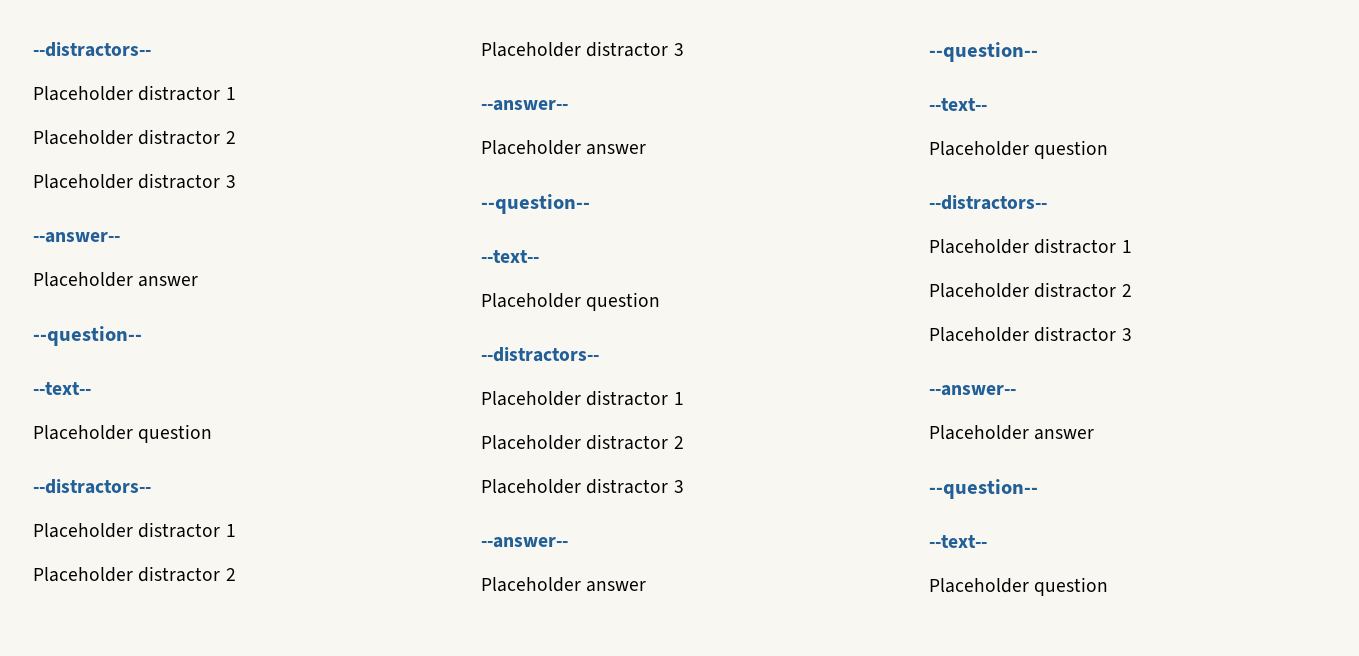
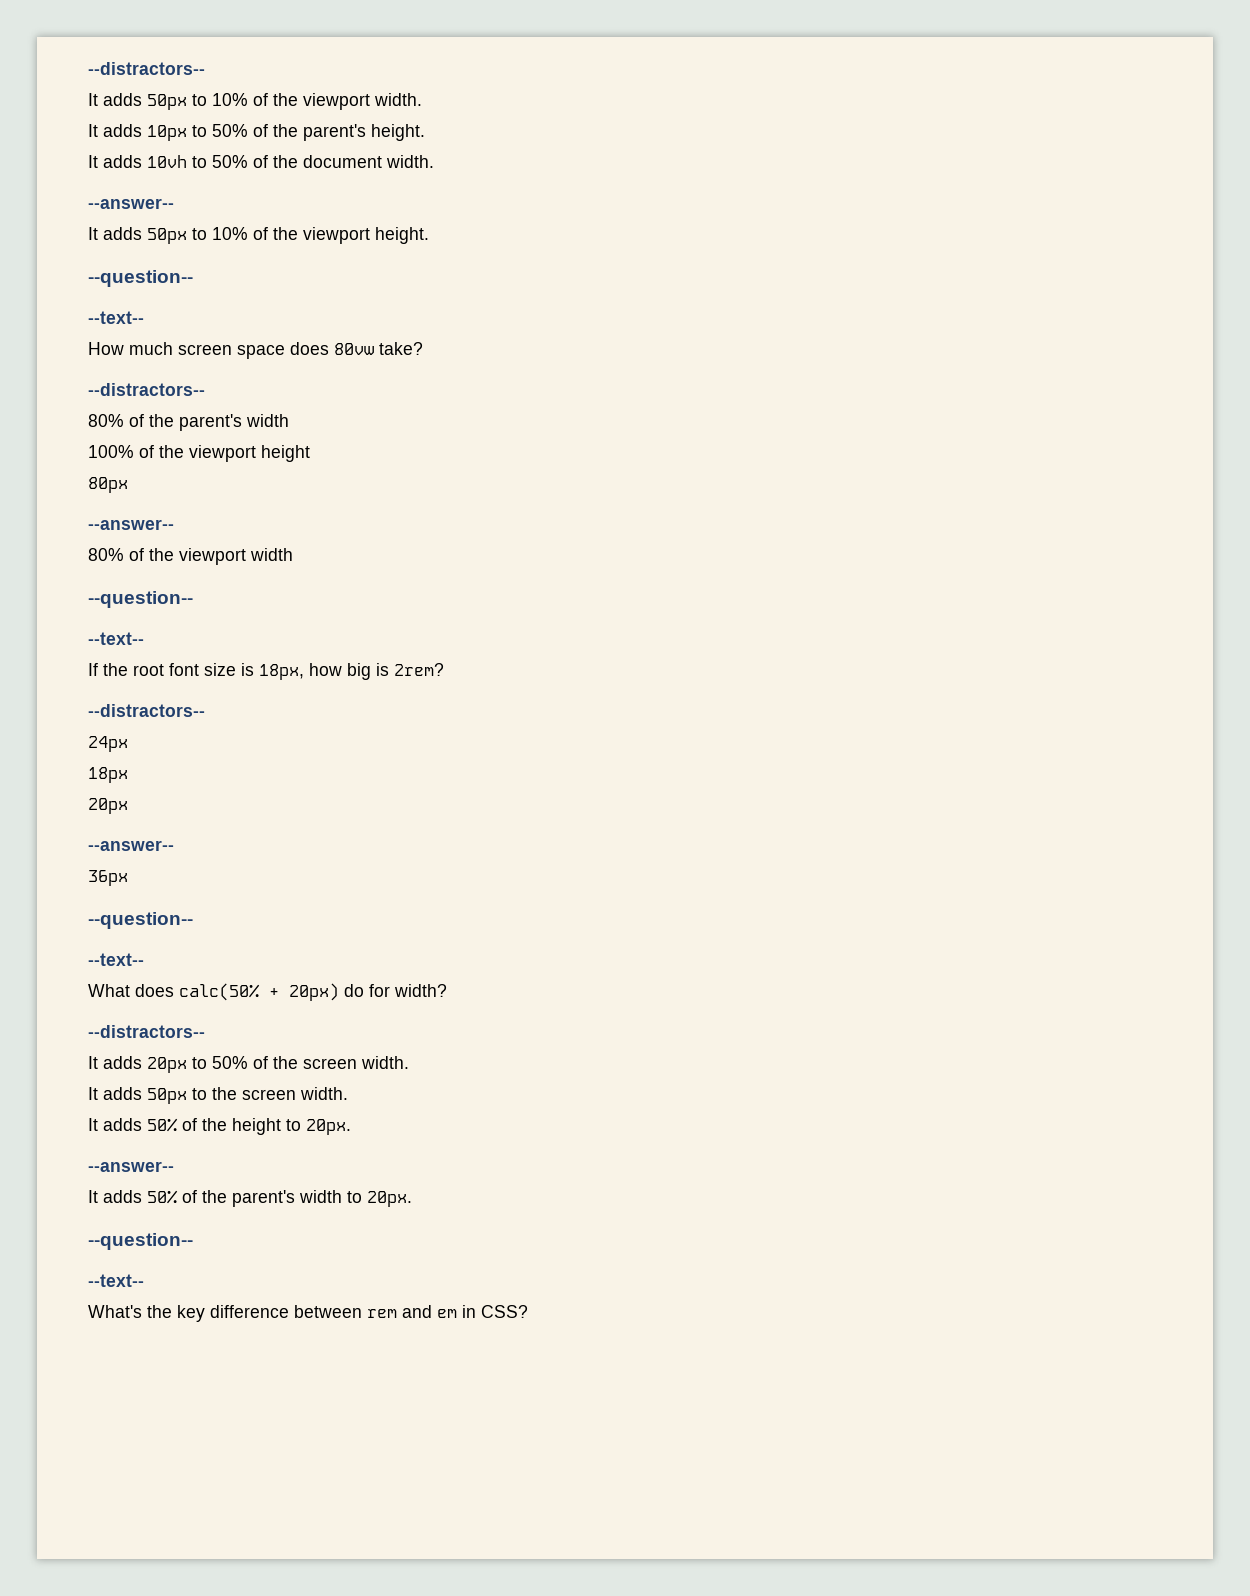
[33,42,151,57] [33,85,236,101] [33,129,236,145] [33,173,236,189] [33,232,120,243] [33,272,199,287] [33,326,142,346] [33,382,91,395] [33,424,213,443] [33,479,151,494] [33,522,236,538] [33,566,236,582] [481,41,684,57] [481,100,568,111] [481,140,647,155] [481,194,590,214] [481,250,539,263] [481,292,661,311] [481,347,599,362] [481,390,684,406] [481,434,684,450] [481,478,684,494] [481,537,568,548] [481,577,647,592] [929,42,1038,62] [929,98,987,111] [929,140,1109,159] [929,195,1047,210] [929,238,1132,254] [929,282,1132,298] [929,326,1132,342] [929,385,1016,396] [929,425,1095,440] [929,479,1038,499] [929,535,987,548] [929,577,1109,596] --distractors-- // Placeholder distractor 1 // Placeholder distractor 2 // Placeholder distractor 3 // --answer-- // Placeholder answer // --question-- // --text-- // Placeholder question // --distractors-- // Placeholder distractor 1 // Placeholder distractor 2 // Placeholder distractor 3 // --answer-- // Placeholder answer // --question-- // --text-- // Placeholder question // --distractors-- // Placeholder distractor 1 // Placeholder distractor 2 // Placeholder distractor 3 // --answer-- // Placeholder answer // --question-- // --text-- // Placeholder question // --distractors-- // Placeholder distractor 1 // Placeholder distractor 2 // Placeholder distractor 3 // --answer-- // Placeholder answer // --question-- // --text-- // Placeholder question -> [88,62,205,75] [88,93,422,110] [88,124,425,141] [88,155,434,168] [88,198,174,209] [88,227,429,244] [88,270,193,287] [88,311,144,324] [88,342,423,359] [88,383,205,396] [88,414,289,431] [88,445,310,462] [88,477,128,493] [88,519,174,530] [88,548,293,565] [88,591,193,608] [88,632,144,645] [88,663,444,680] [88,704,205,717] [88,736,128,752] [88,767,128,783] [88,798,128,814] [88,840,174,851] [88,870,128,886] [88,912,193,929] [88,953,144,966] [88,983,447,1001] [88,1025,205,1038] [88,1056,409,1073] [88,1087,348,1104] [88,1118,351,1135] [88,1161,174,1172] [88,1190,412,1207] [88,1233,193,1250] [88,1274,144,1287] [88,1305,528,1322] --distractors-- // It adds 50px to 10% of the viewport width. // It adds 10px to 50% of the parent's height. // It adds 10vh to 50% of the document width. // --answer-- // It adds 50px to 10% of the viewport height. // --question-- // --text-- // How much screen space does 80vw take? // --distractors-- // 80% of the parent's width // 100% of the viewport height // 80px // --answer-- // 80% of the viewport width // --question-- // --text-- // If the root font size is 18px, how big is 2rem? // --distractors-- // 24px // 18px // 20px // --answer-- // 36px // --question-- // --text-- // What does calc(50% + 20px) do for width? // --distractors-- // It adds 20px to 50% of the screen width. // It adds 50px to the screen width. // It adds 50% of the height to 20px. // --answer-- // It adds 50% of the parent's width to 20px. // --question-- // --text-- // What's the key difference between rem and em in CSS?

